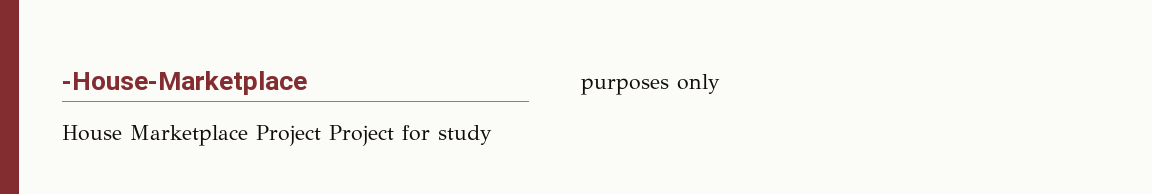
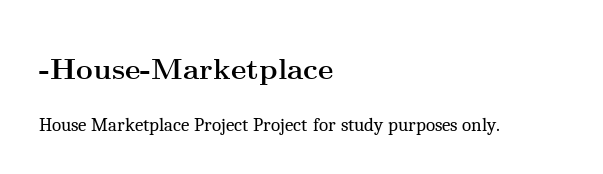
[677,74,720,94] only -> [461,117,500,135] only.

